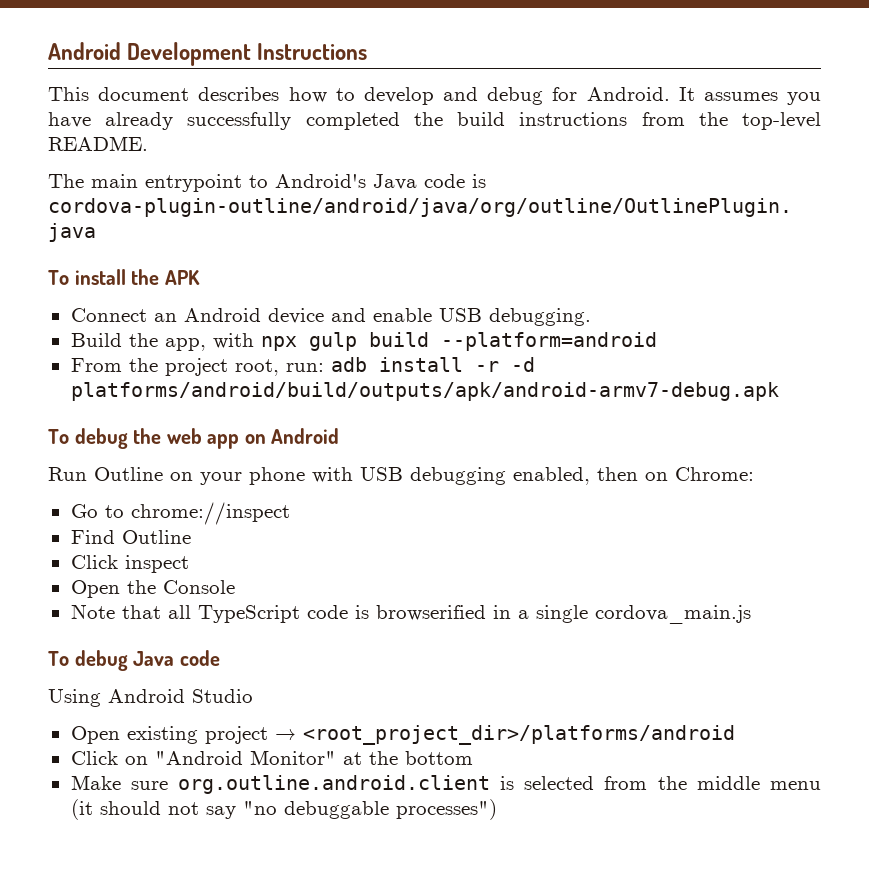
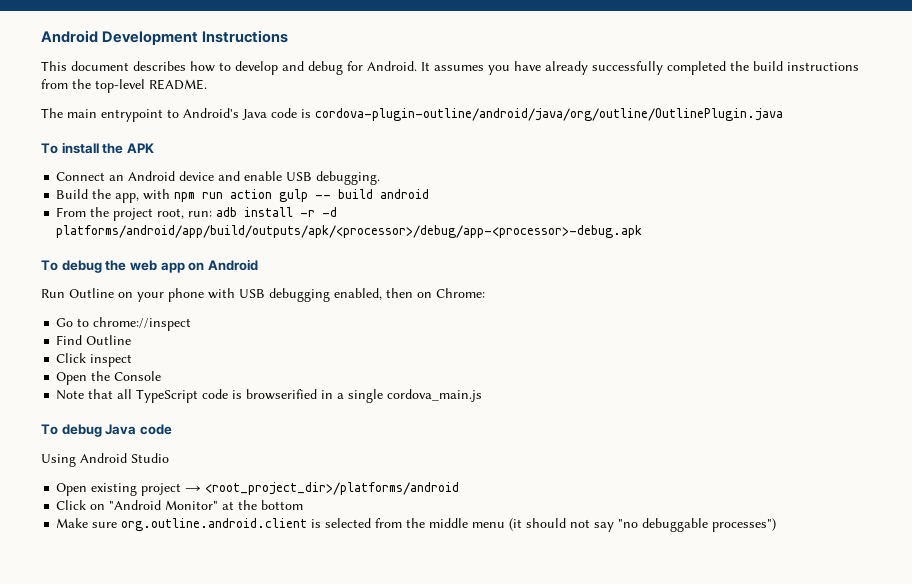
[260,332,657,351] npx gulp build --platform=android -> [174,189,430,202] npm run action gulp -- build android
[70,382,779,401] platforms/android/build/outputs/apk/android-armv7-debug.apk -> [56,225,643,238] platforms/android/app/build/outputs/apk/<processor>/debug/app-<processor>-debug.apk

